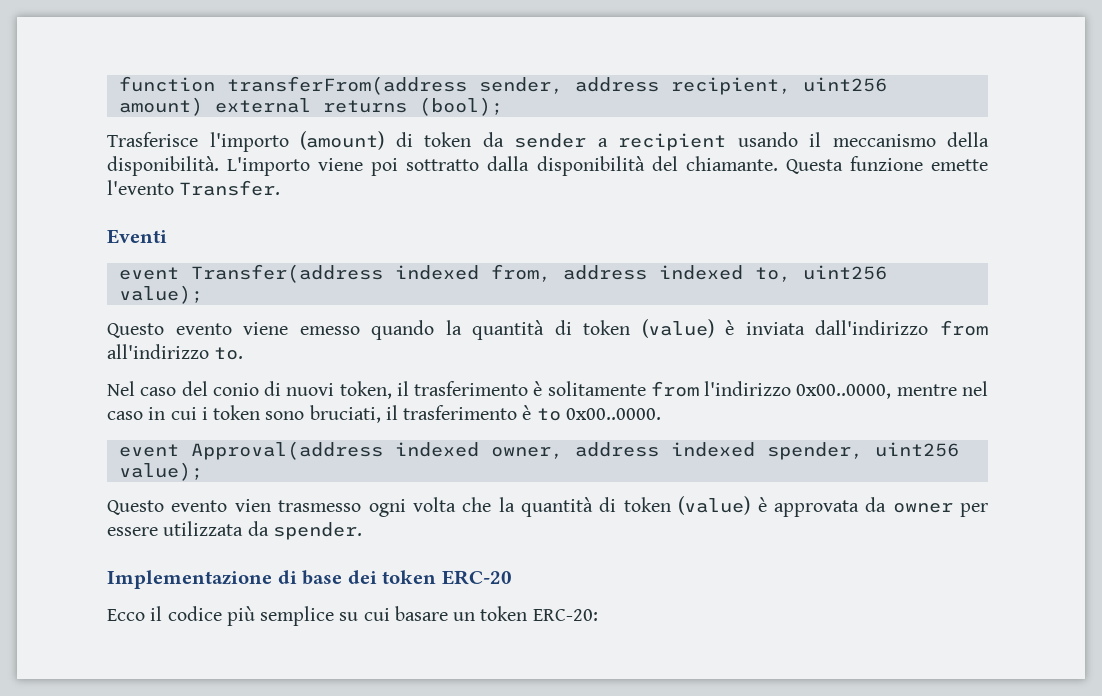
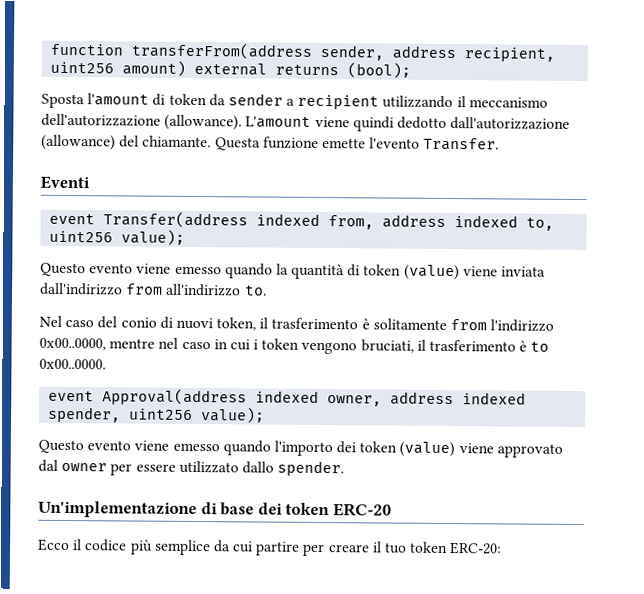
[107,131,384,152] Trasferisce l'importo (amount) -> [41,93,150,109] Sposta l'amount
[737,132,798,147] usando -> [382,95,454,109] utilizzando
[947,132,989,147] [107,156,645,176] della disponibilità. L'importo viene poi sottratto dalla disponibilità -> [41,113,571,132] [41,134,116,151] dell'autorizzazione (allowance). L'amount viene quindi dedotto dall'autorizzazione (allowance)
[725,320,735,335] è -> [462,266,498,277] viene
[265,411,305,420] sono -> [301,341,358,355] vengono
[234,496,887,517] vien trasmesso ogni volta che la quantità di token (value) è approvata da -> [134,440,563,458] [38,459,58,472] viene emesso quando l'importo dei token (value) viene approvato dal
[163,521,269,536] utilizzata da -> [178,460,274,474] utilizzato dallo
[107,570,272,589] Implementazione -> [38,500,197,519] Un'implementazione
[339,606,476,621] su cui basare un -> [212,540,408,557] da cui partire per creare il tuo

